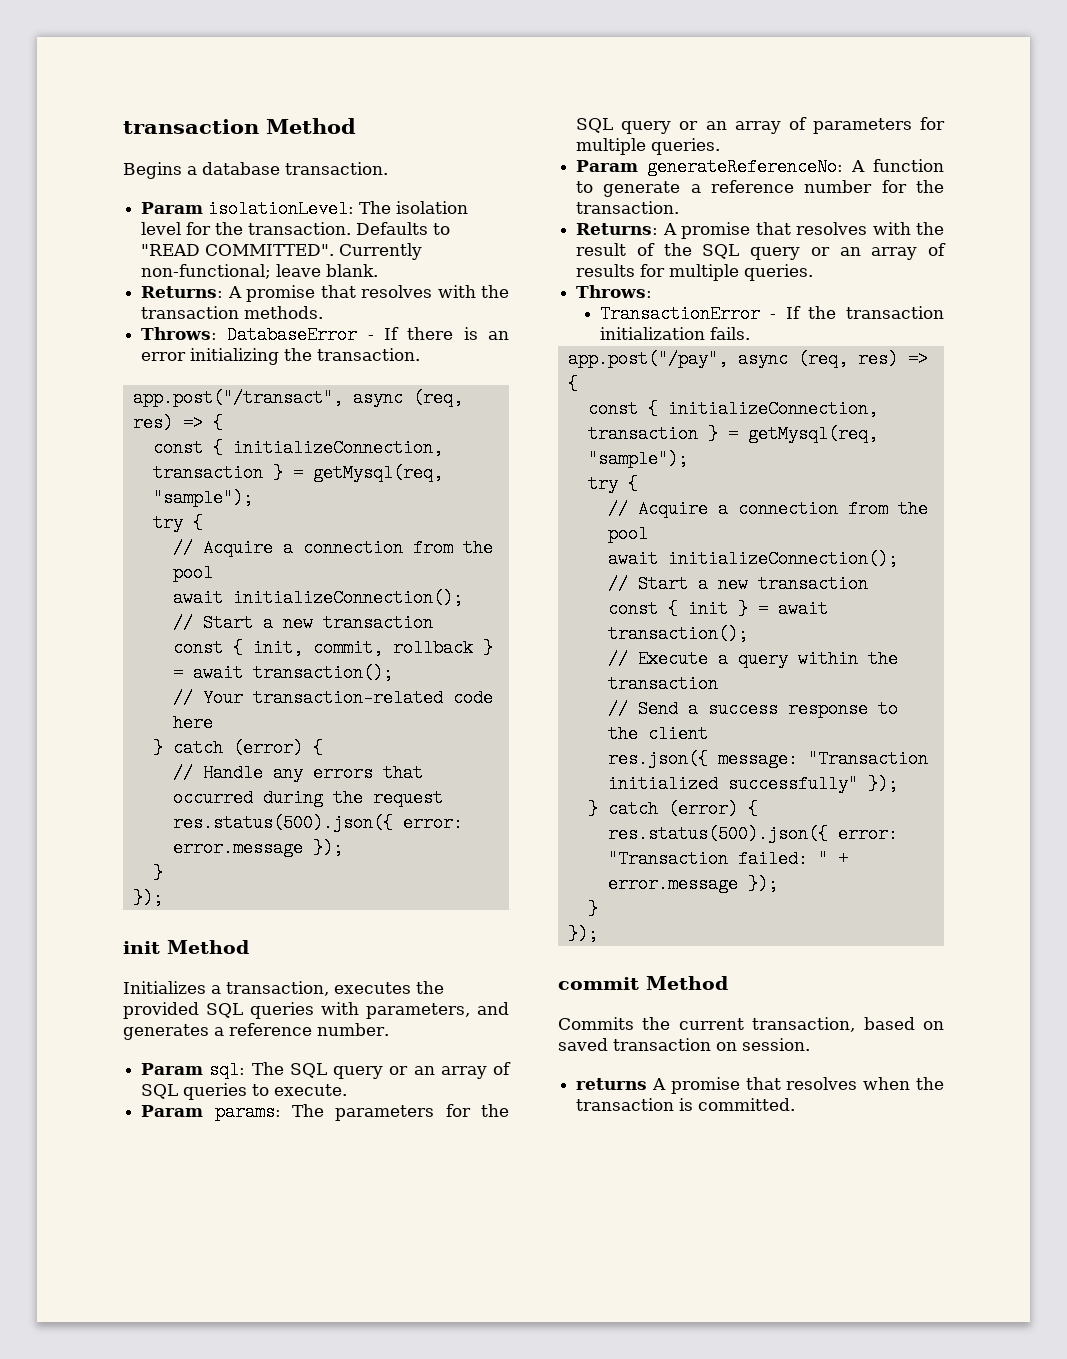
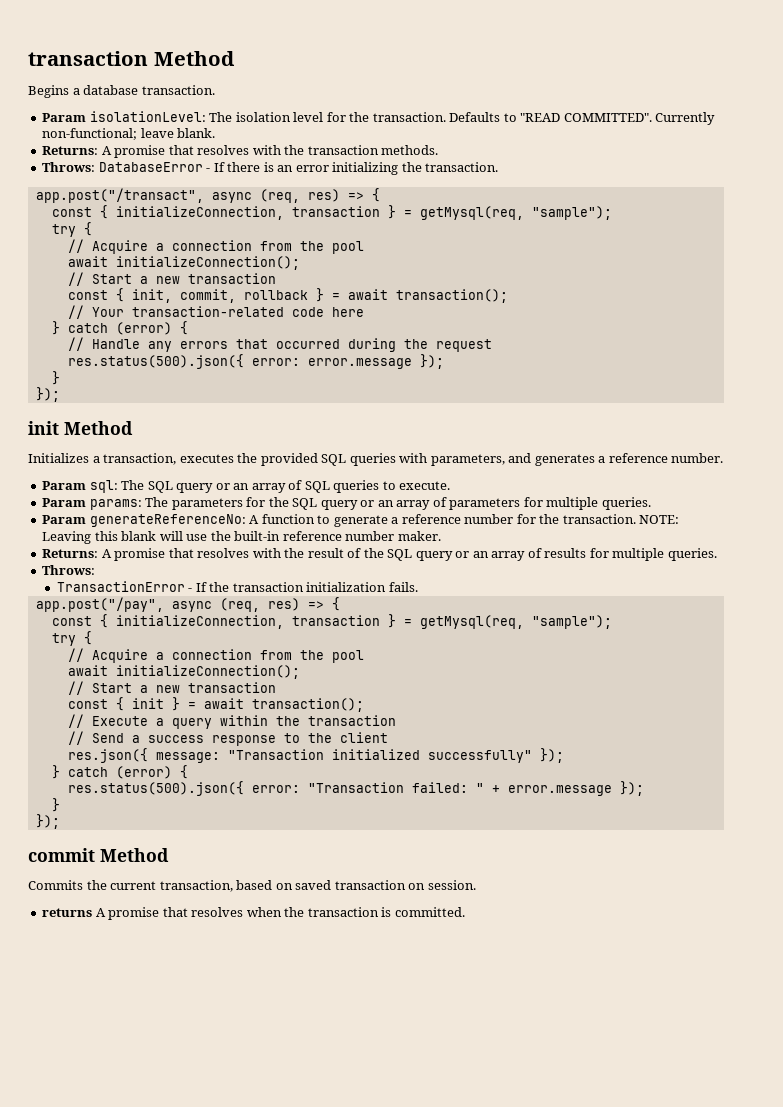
(680, 207) none -> [639,515,680,524] [42,531,441,544] NOTE: Leaving this blank will use the built-in reference number maker.

